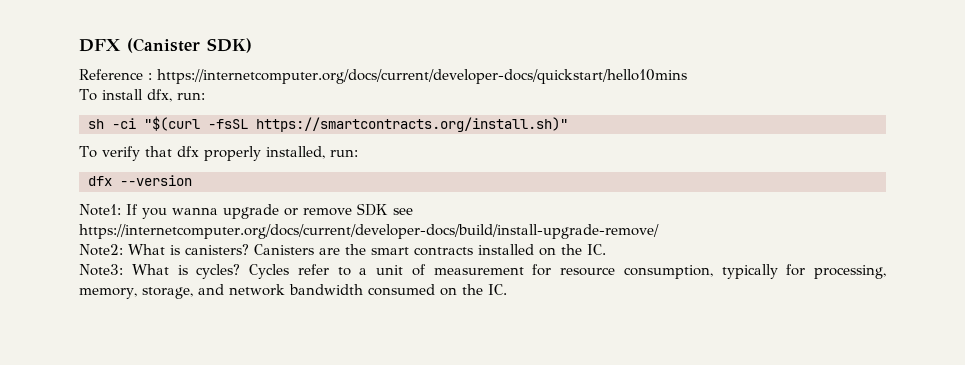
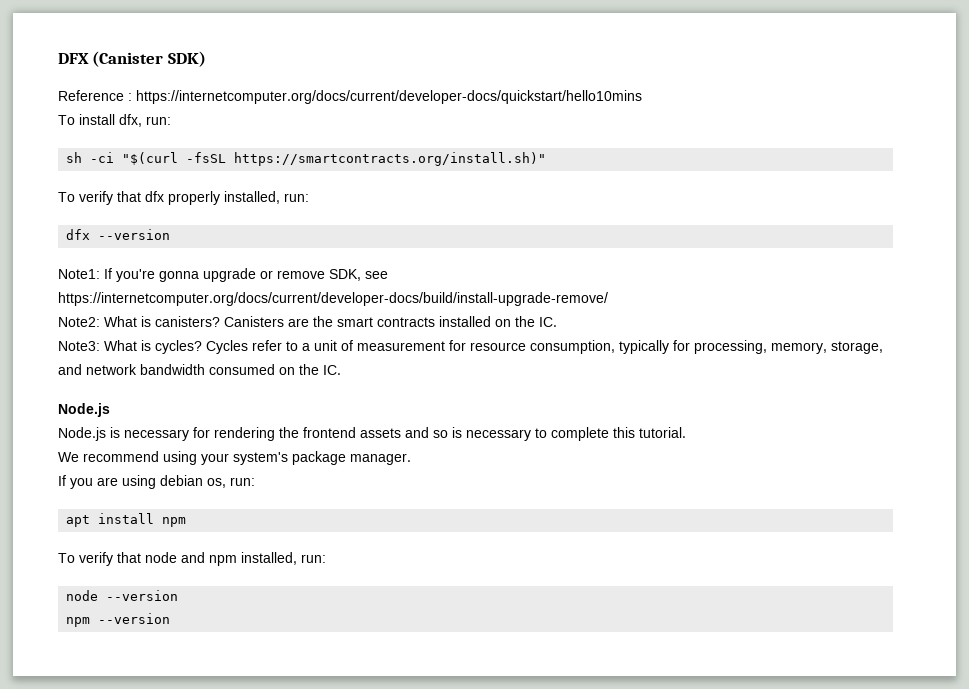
[142,207,218,219] you wanna -> [116,269,199,282] you're gonna
[357,203,388,216] SDK -> [329,269,361,281] SDK,
(507, 289) none -> [58,403,110,417] [58,427,686,441] [58,451,411,465] [58,475,255,489] [66,513,187,527] [58,552,326,566] [66,590,179,601] [66,613,171,627] // Node.js // Node.js is necessary for rendering the frontend assets and so is necessary to complete this tutorial. // We recommend using your system's package manager. // If you are using debian os, run: // apt install npm // To verify that node and npm installed, run: // node --version // npm --version

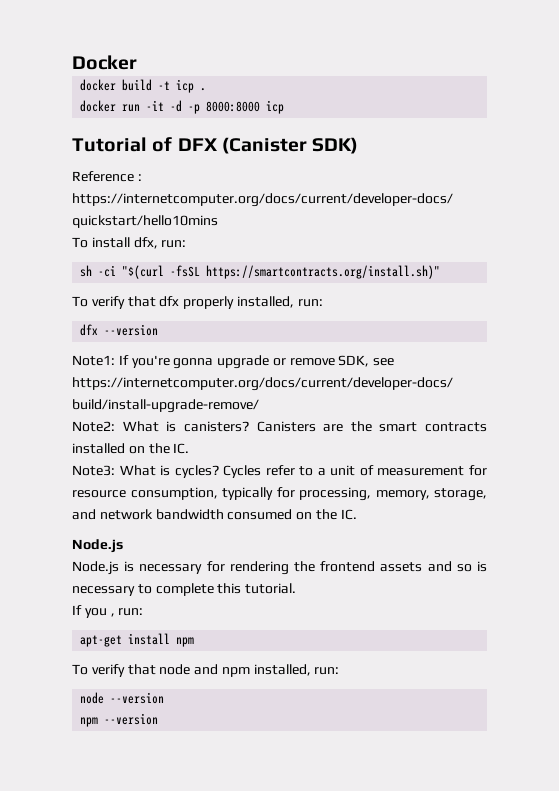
(58, 58) none -> [72,55,137,70] [80,79,207,93] [80,100,285,114] [72,137,173,152] Docker // docker build -t icp . // docker run -it -d -p 8000:8000 icp // Tutorial of
[58,451,411,465] [58,475,255,489] [66,515,91,527] We recommend using your system's package manager. // If you are using debian os, run: // apt -> [72,605,144,618] [80,635,123,647] If you , run: // apt-get

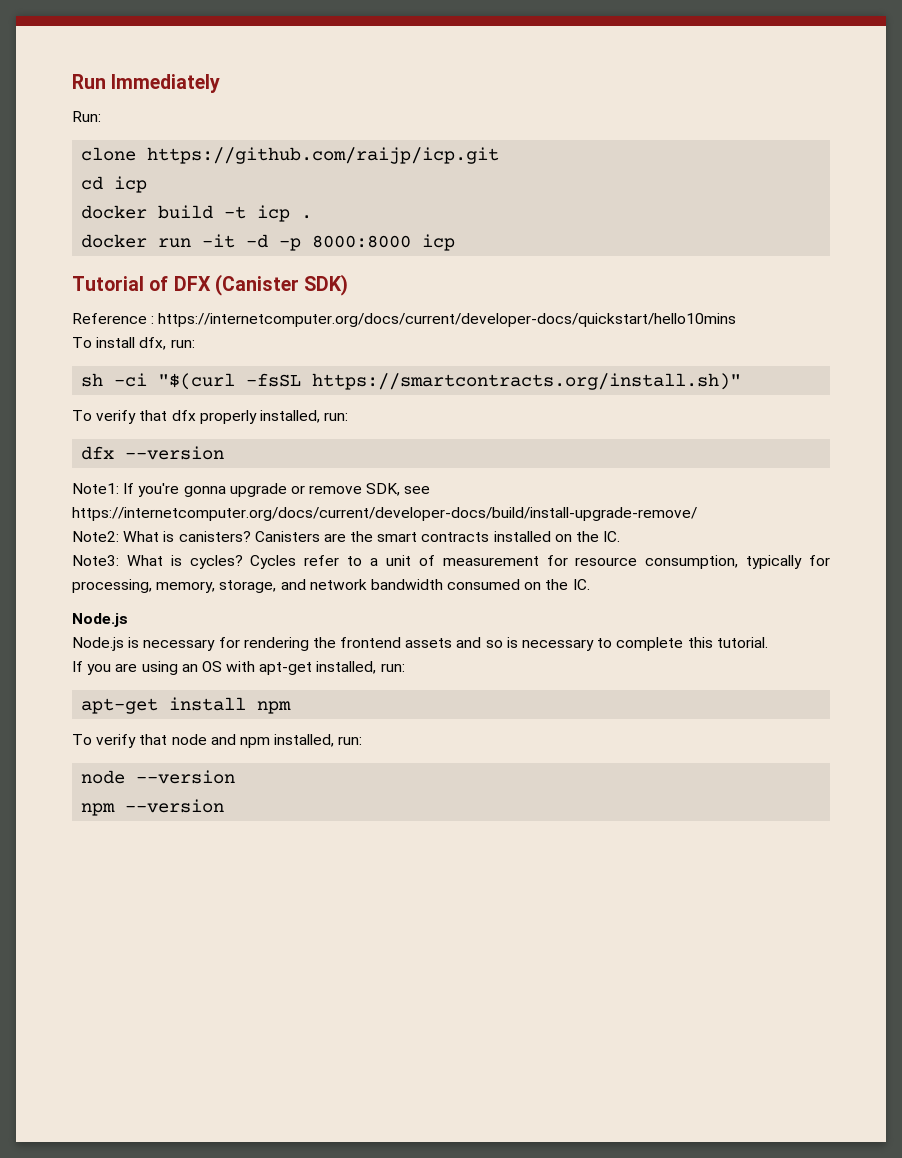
[72,55,137,70] Docker -> [72,74,221,93] [72,111,101,122] [81,147,500,164] [81,176,148,193] Run Immediately // Run: // clone https://github.com/raijp/icp.git // cd icp
[110,613,115,617] , -> [115,661,377,675] are using an OS with apt-get installed,

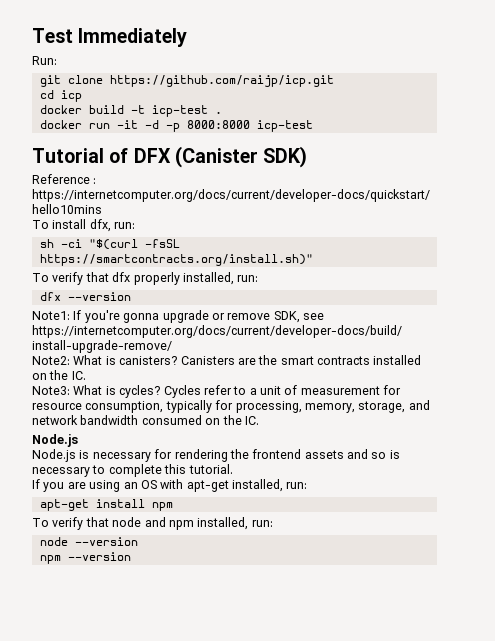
[72,74,106,89] Run -> [32,28,73,43] Test
(101, 116) none -> [39,75,61,87] git
[257,205,291,222] icp -> [151,105,208,117] icp-test
[422,234,456,251] icp -> [256,120,313,132] icp-test

